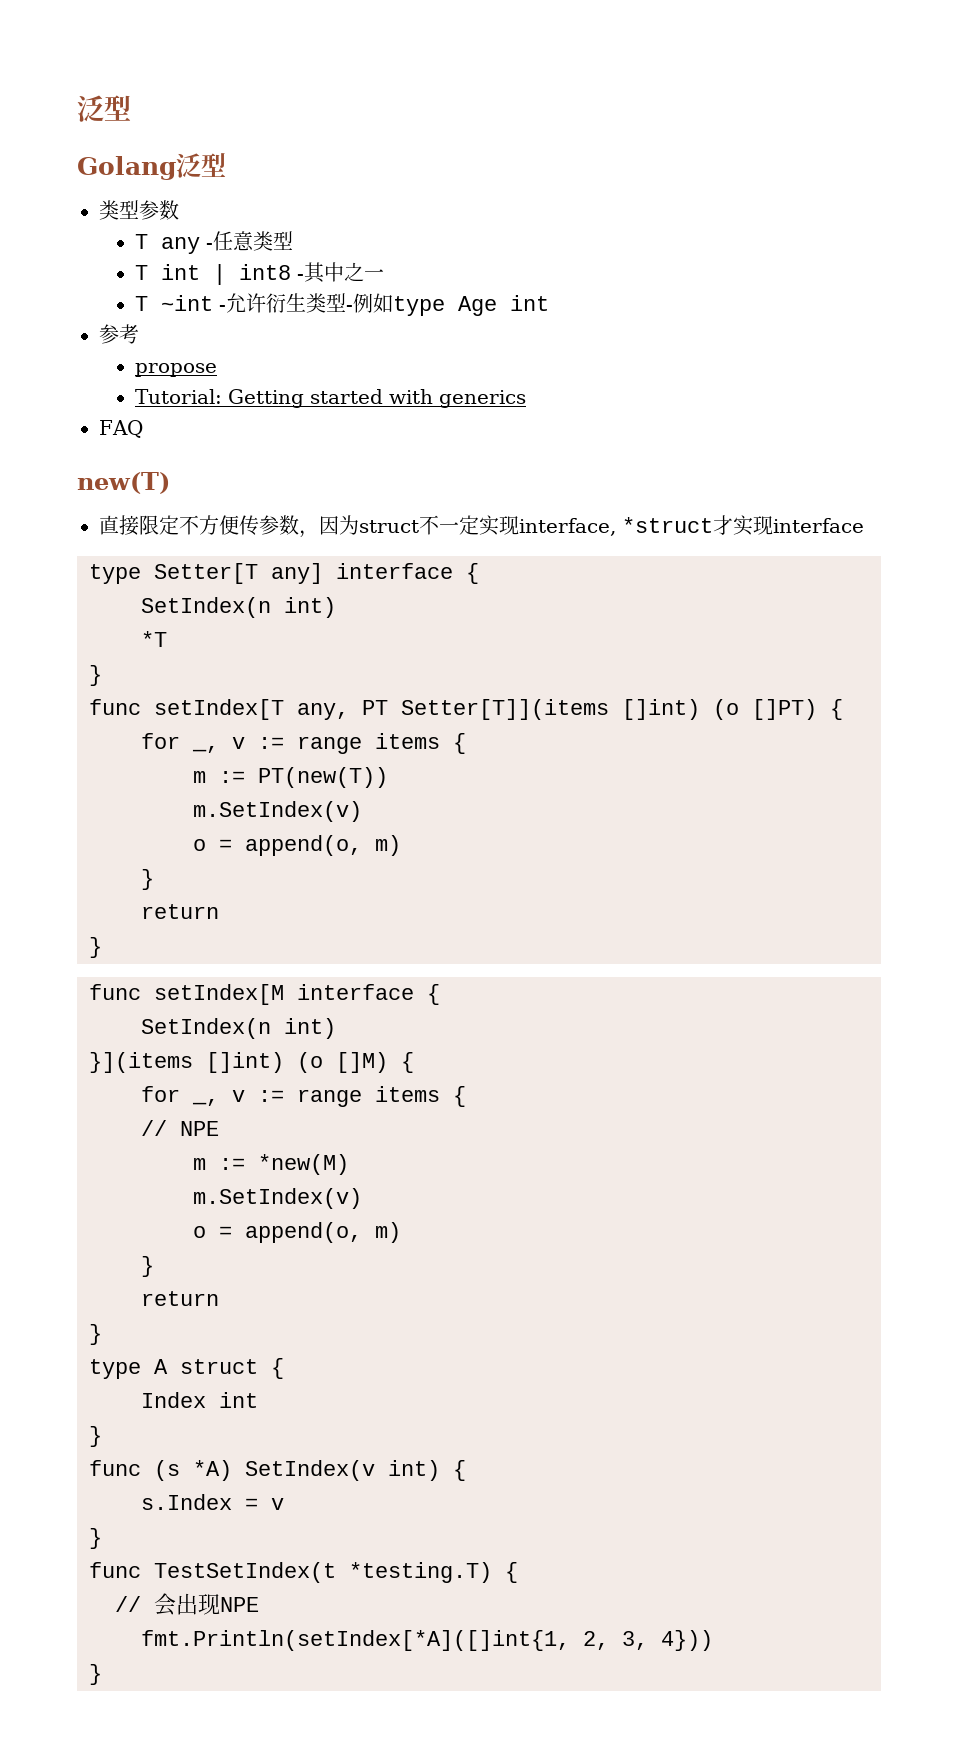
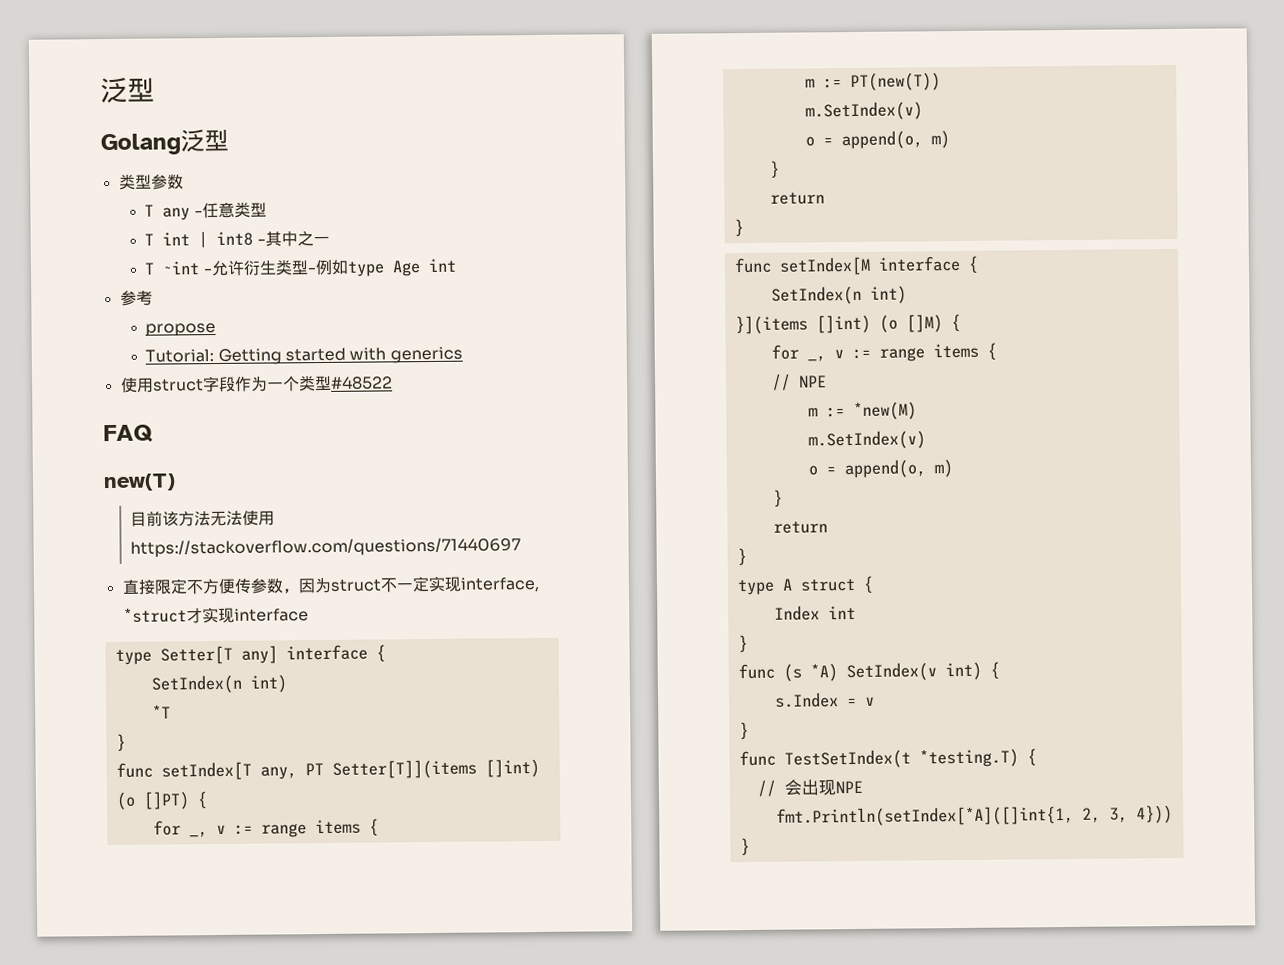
[99,420,143,438] [77,472,170,494] FAQ // new(T) -> [119,375,393,393] [103,424,153,444] [103,473,176,492] [129,510,275,527] [129,537,521,558] 使用struct字段作为一个类型#48522 // FAQ // new(T) // 目前该方法无法使用https://stackoverflow.com/questions/71440697

